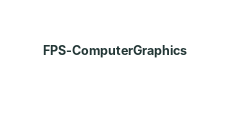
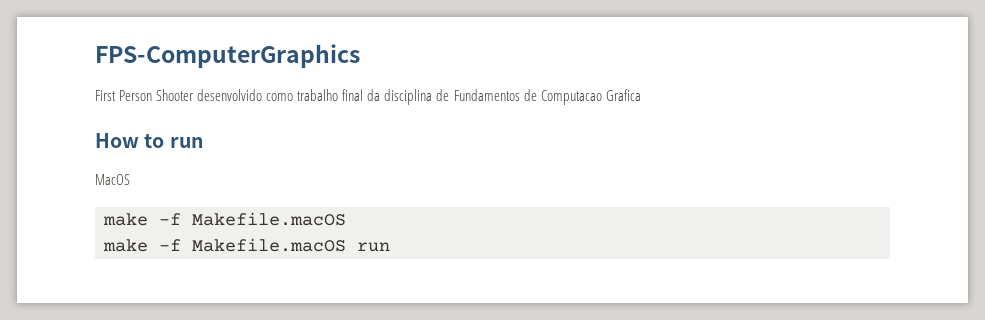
(187, 51) none -> [95,89,641,105] [95,133,204,148] [95,174,130,185] [103,212,346,226] [103,238,390,252] // First Person Shooter desenvolvido como trabalho final da disciplina de Fundamentos de Computacao Grafica // How to run // MacOS // make -f Makefile.macOS // make -f Makefile.macOS run

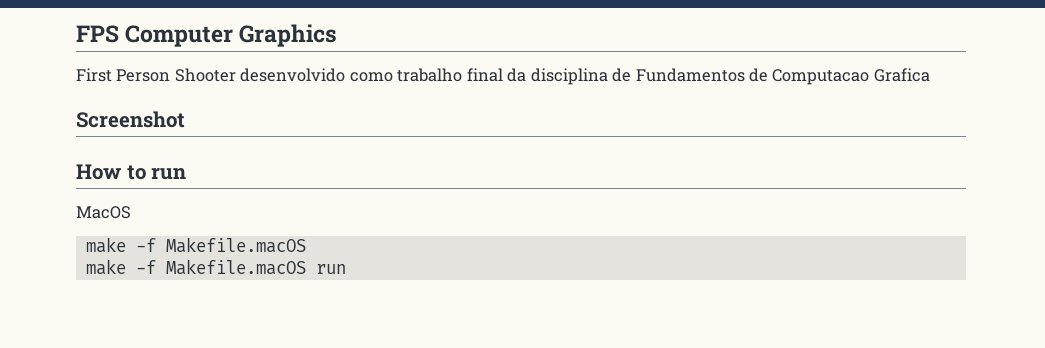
[95,44,360,68] FPS-ComputerGraphics -> [76,24,338,47] FPS Computer Graphics
(641, 95) none -> [76,111,185,128] // Screenshot

